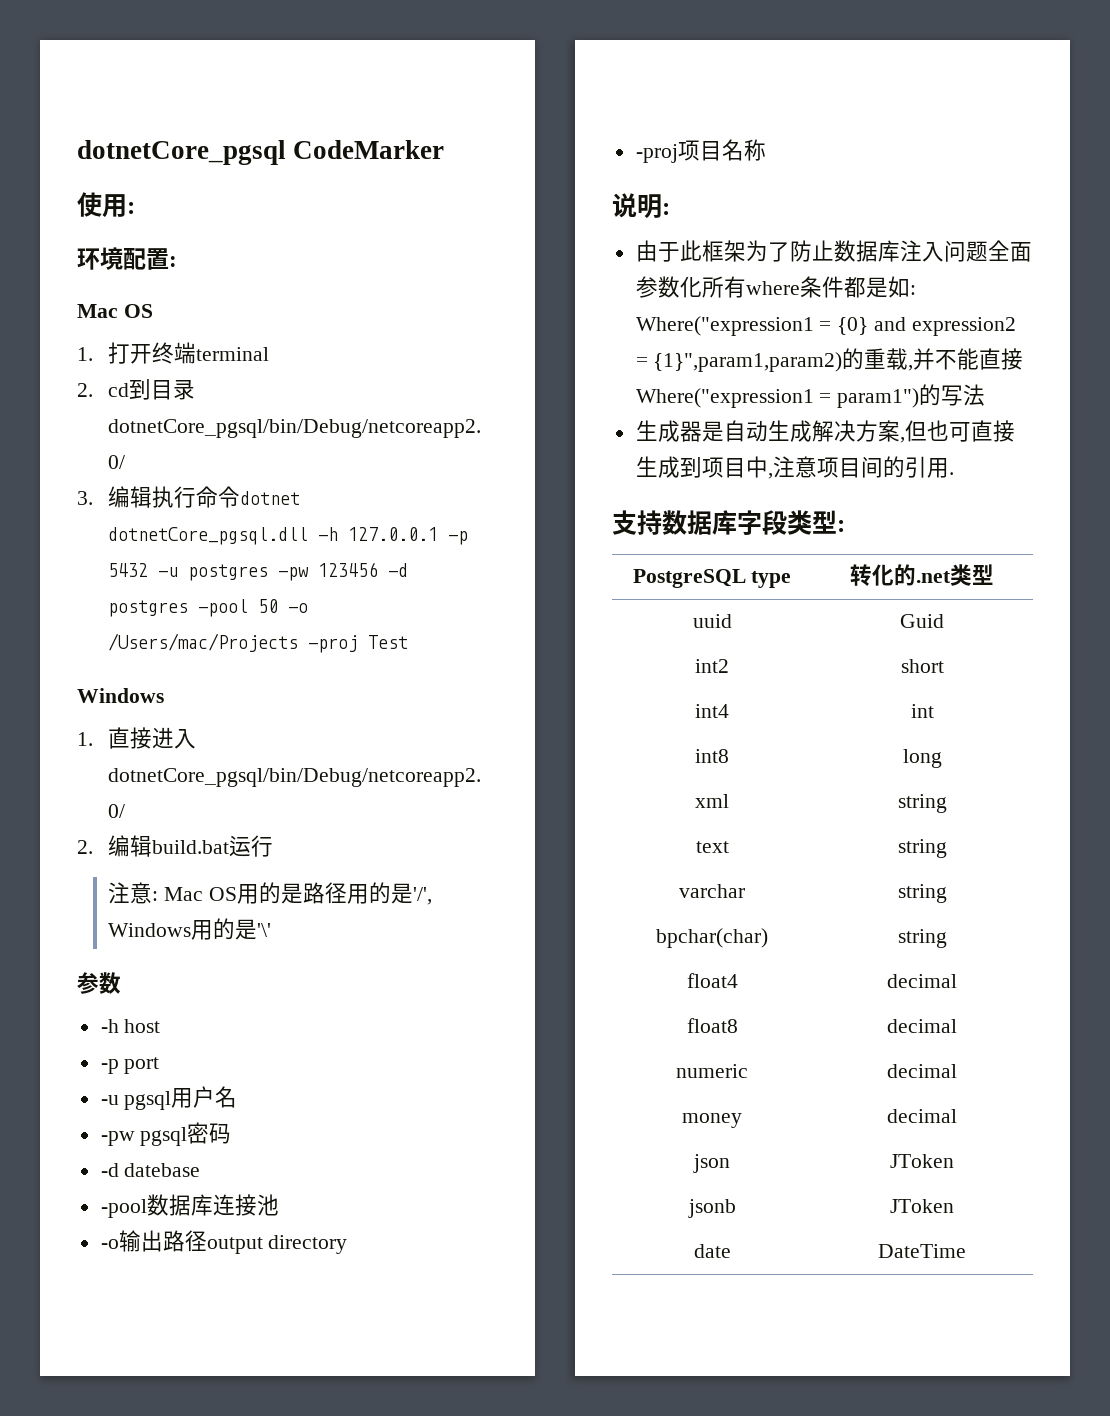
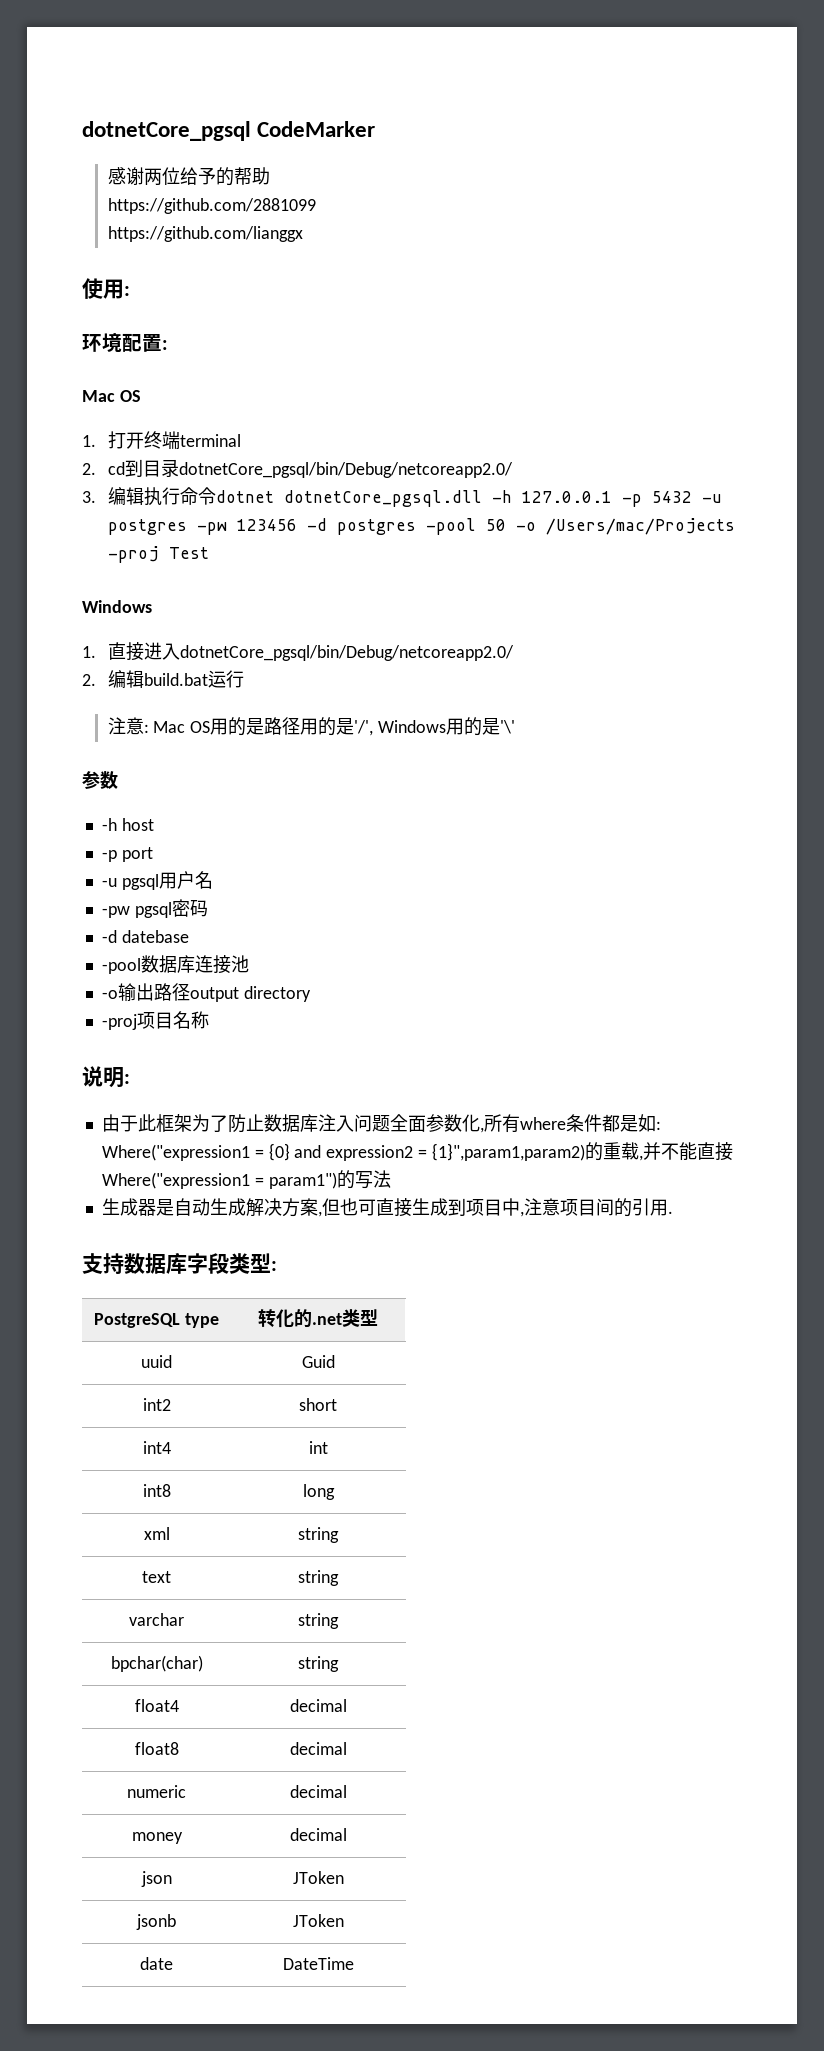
(445, 149) none -> [107,167,270,186] [107,198,316,214] [107,226,303,242] // 感谢两位给予的帮助 // https://github.com/2881099 // https://github.com/lianggx
(702, 287) none -> [479,1127,484,1133] ,

